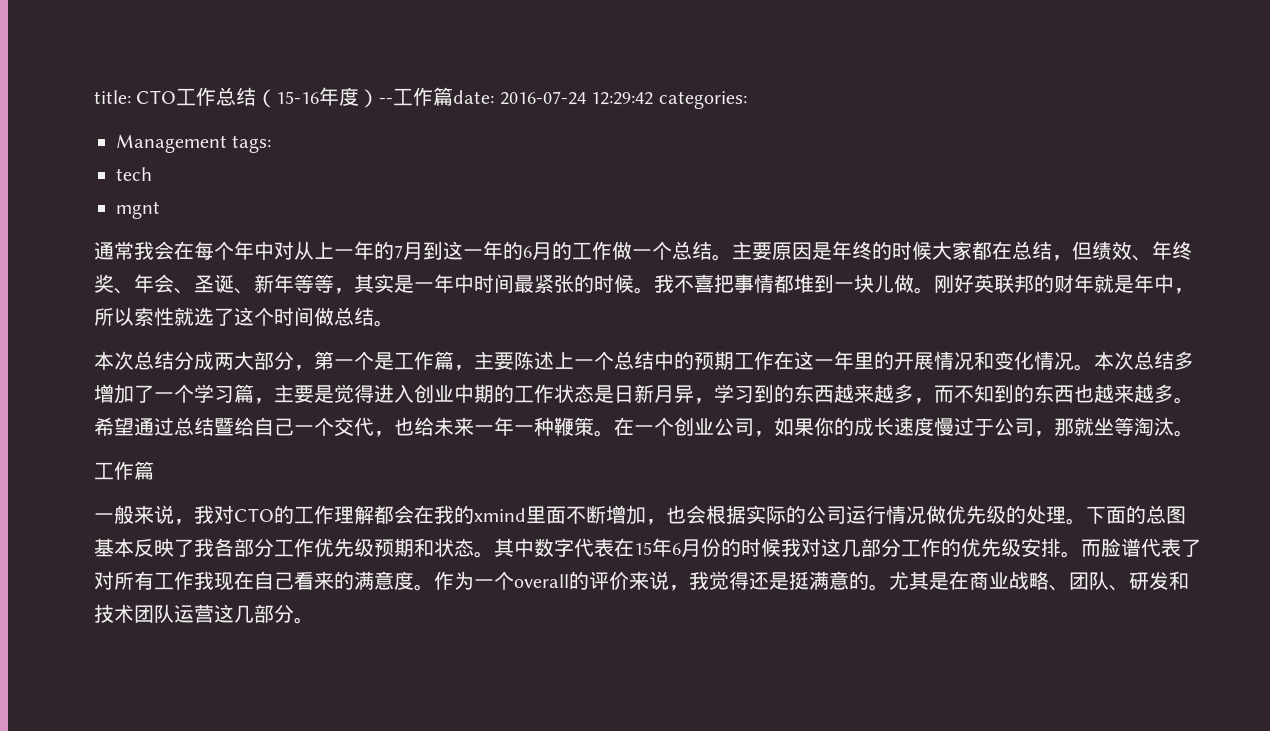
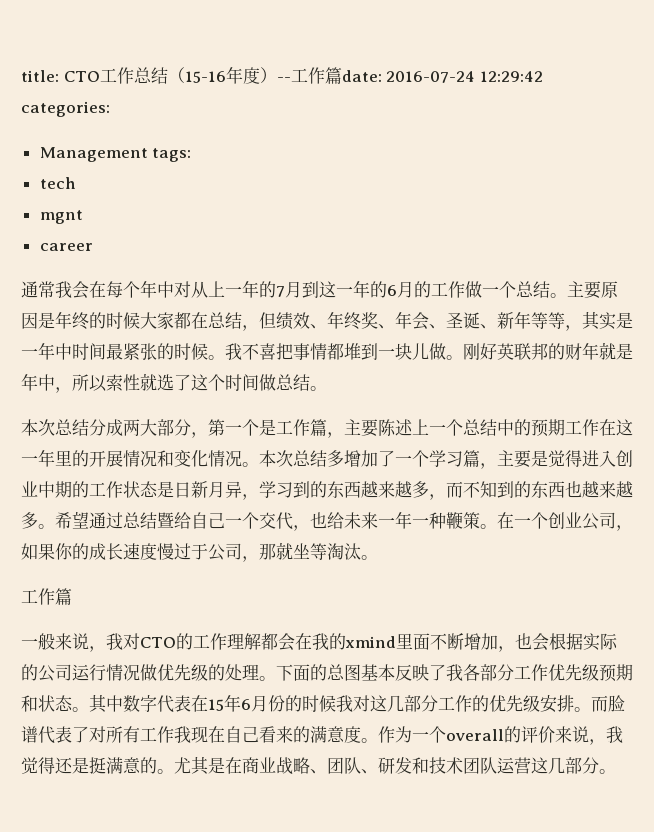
(160, 210) none -> [39,243,93,251] // career

